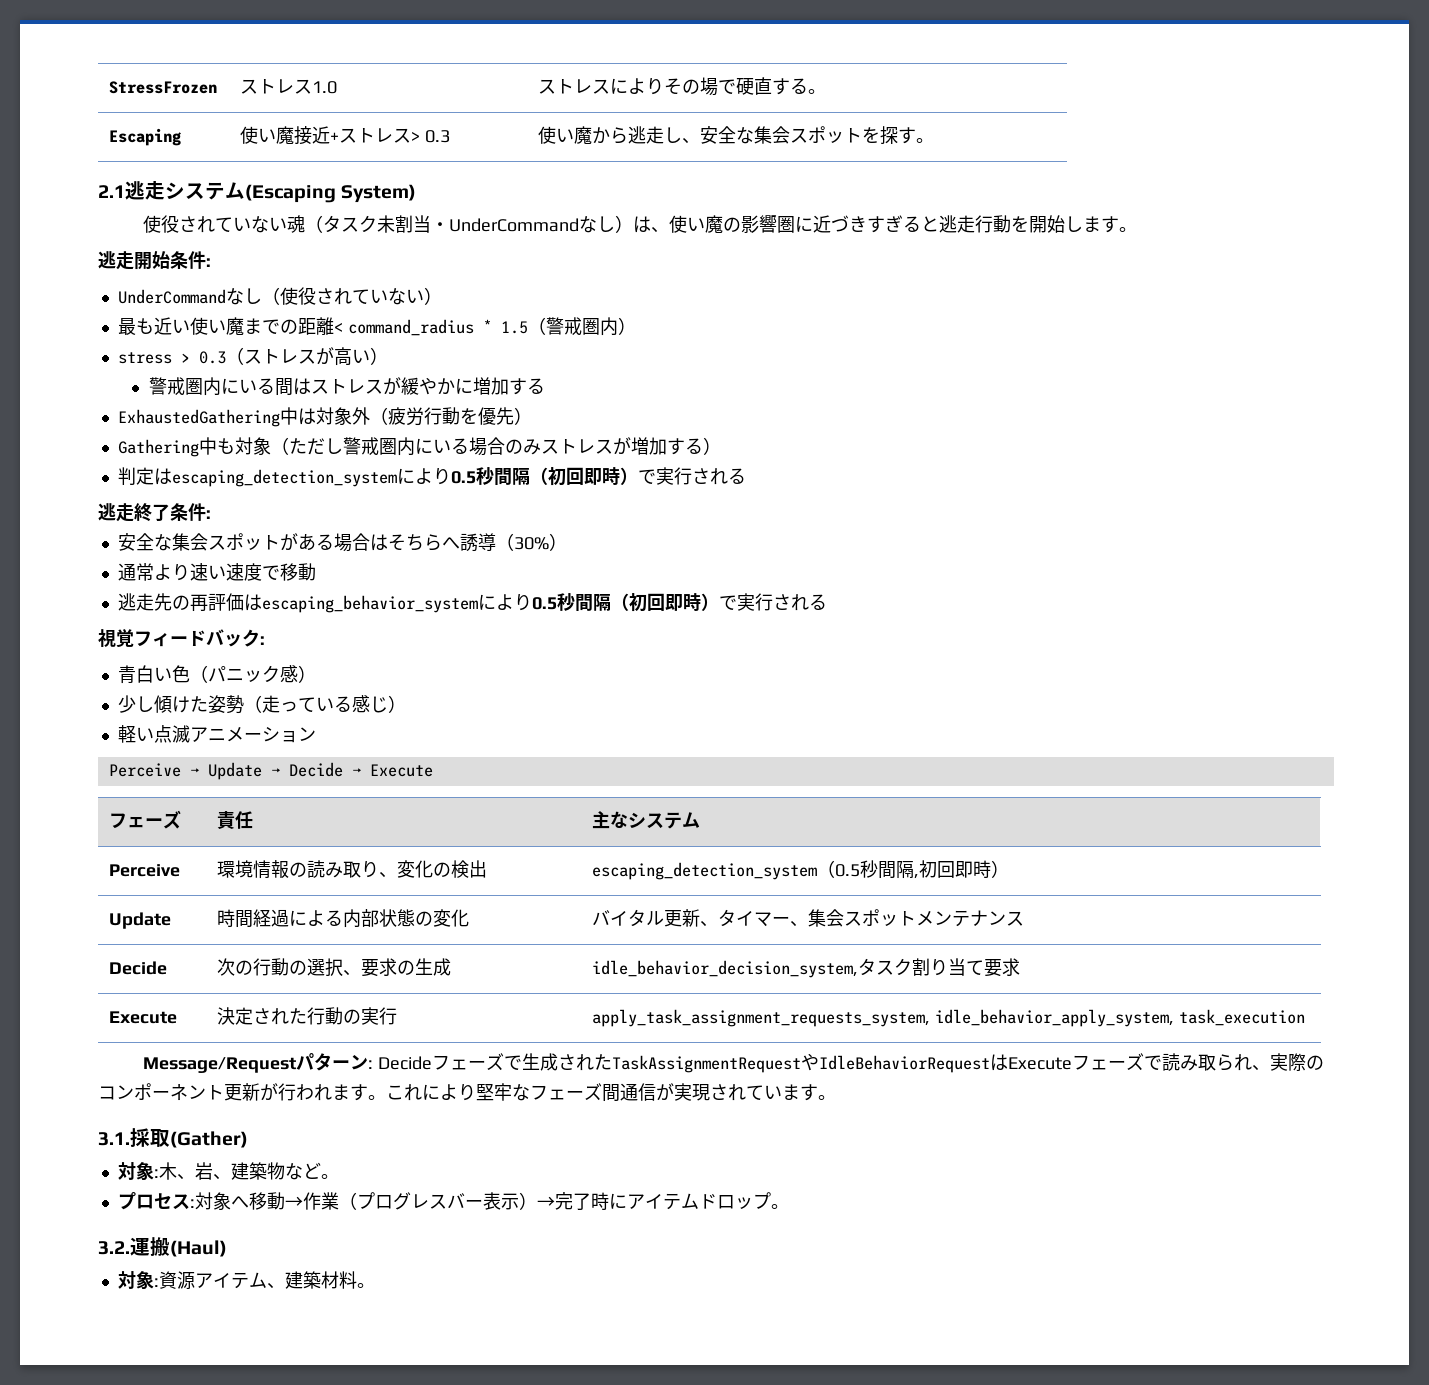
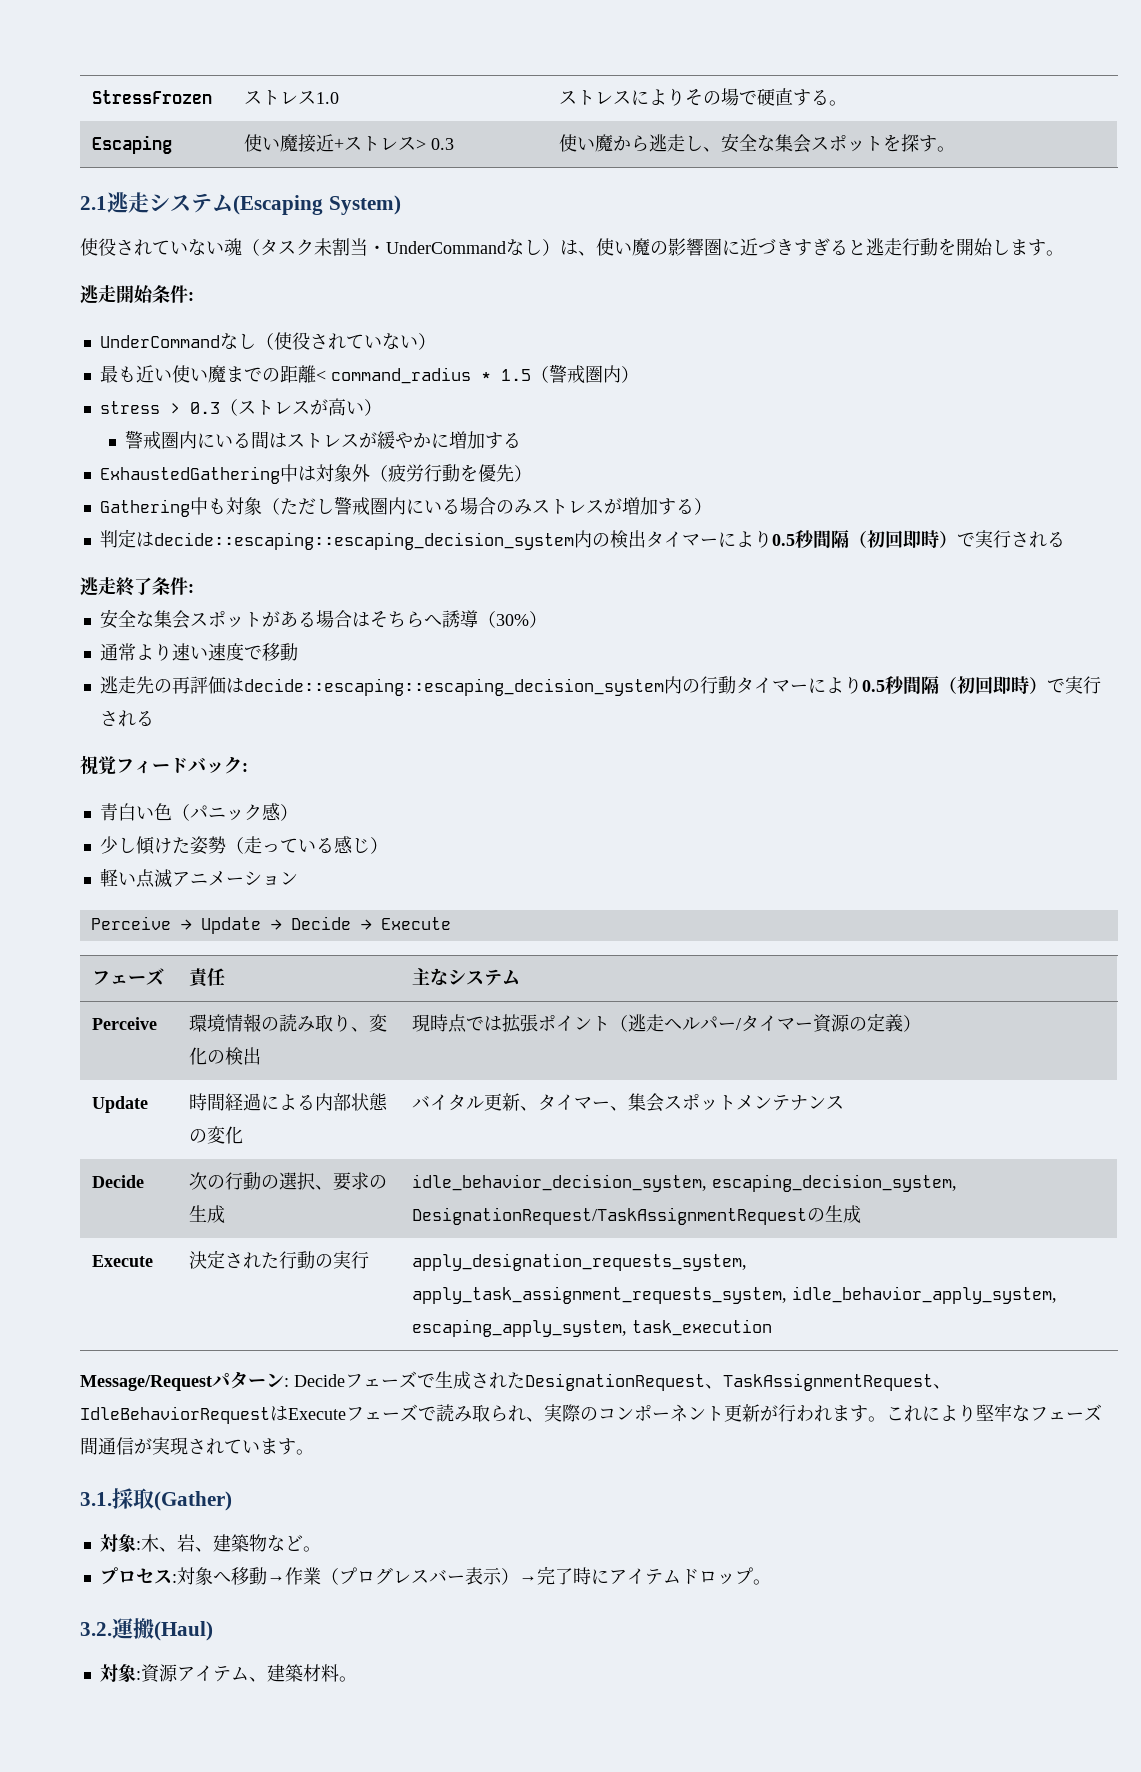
[171,469,397,487] escaping_detection_system -> [153,530,718,550] decide::escaping::escaping_decision_system内の検出タイマー
[261,595,478,613] escaping_behavior_system -> [243,676,808,696] decide::escaping::escaping_decision_system内の行動タイマー
[592,860,992,880] escaping_detection_system（0.5秒間隔,初回即時 -> [411,1013,903,1033] 現時点では拡張ポイント（逃走ヘルパー/タイマー資源の定義
[858,958,1021,977] タスク割り当て要求 -> [711,1174,957,1192] [411,1205,861,1225] escaping_decision_system, DesignationRequest/TaskAssignmentRequestの生成
(398, 1016) none -> [411,1253,747,1271] apply_designation_requests_system,
(1175, 1018) none -> [411,1319,627,1337] escaping_apply_system,
[611,1053,819,1073] TaskAssignmentRequestや -> [525,1373,951,1391] DesignationRequest、TaskAssignmentRequest、

